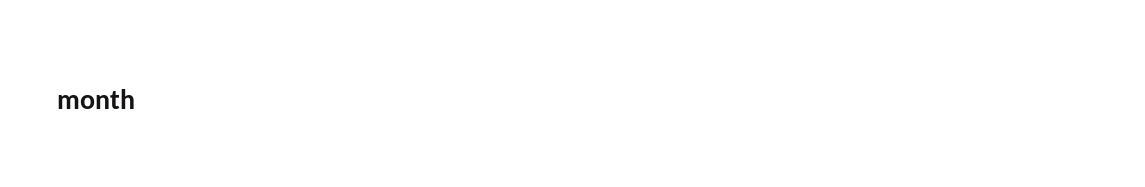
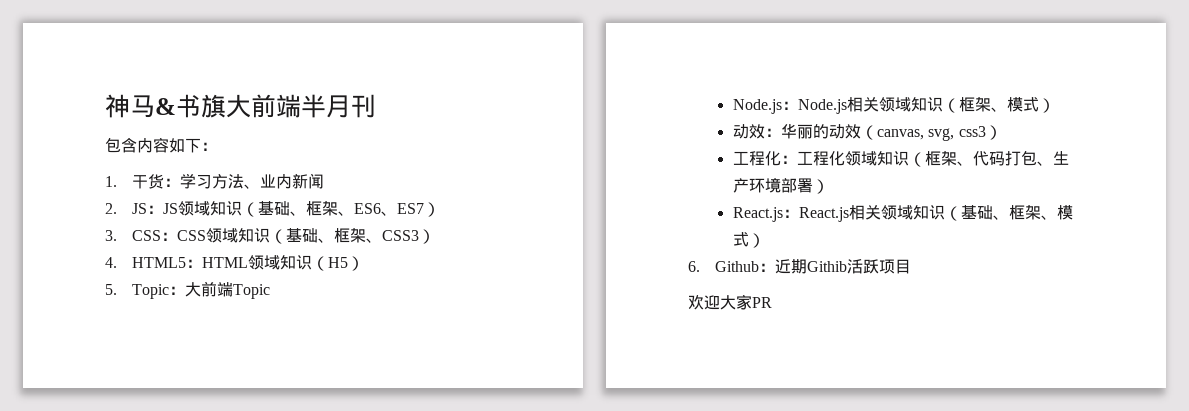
[57,89,135,109] month -> [105,94,376,118] [105,137,217,153] [105,173,325,189] [105,201,441,217] [105,228,436,244] [105,255,365,271] [105,281,271,299] [732,97,1055,114] [732,124,1002,141] [732,150,1069,167] [732,177,829,194] [732,205,1073,222] [732,232,765,248] [688,259,912,274] [688,294,772,310] 神马&书旗大前端半月刊 // 包含内容如下： // 1.干货：学习方法、业内新闻 // 2. JS：JS领域知识（基础、框架、ES6、ES7） // 3. CSS：CSS领域知识（基础、框架、CSS3） // 4. HTML5：HTML领域知识（H5） // 5. Topic：大前端Topic // Node.js：Node.js相关领域知识（框架、模式） // 动效：华丽的动效（canvas, svg, css3） // 工程化：工程化领域知识（框架、代码打包、生产环境部署） // React.js：React.js相关领域知识（基础、框架、模式） // 6. Github：近期Githib活跃项目 // 欢迎大家PR

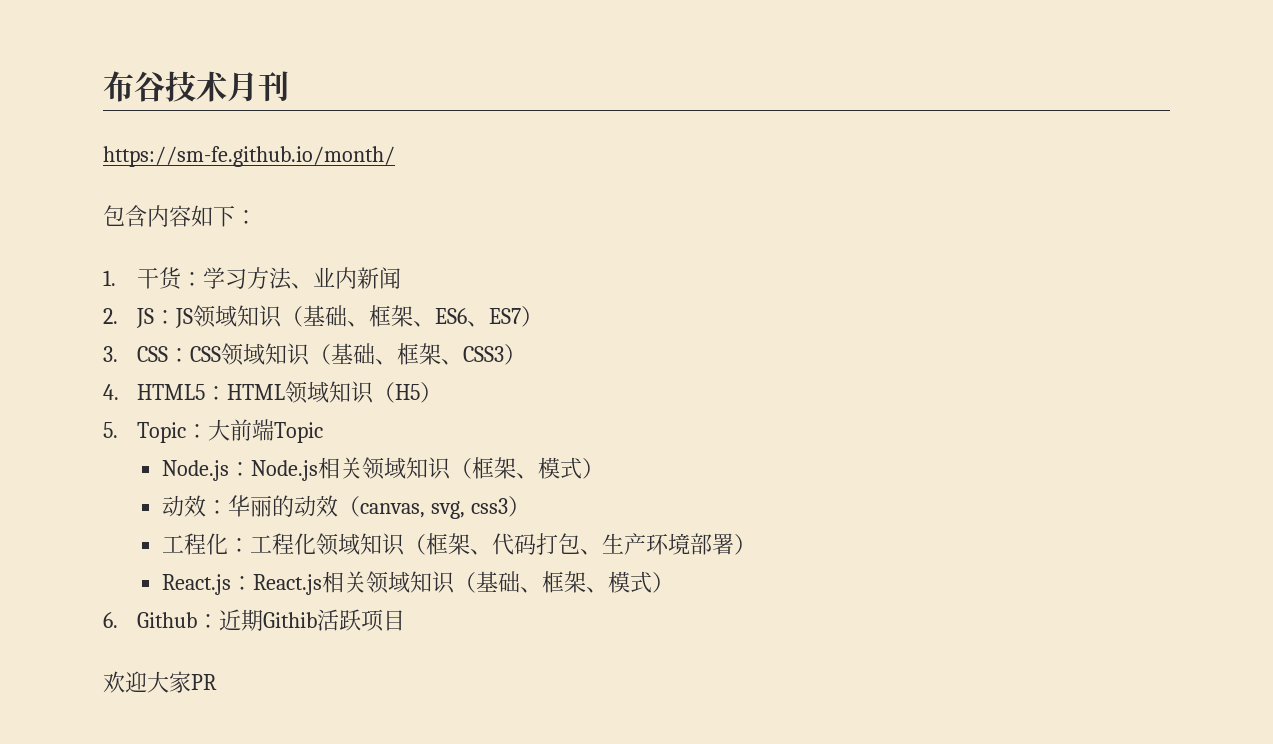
[105,94,326,118] 神马&书旗大前端半 -> [103,71,227,102] 布谷技术
(376, 106) none -> [103,146,395,167] // https://sm-fe.github.io/month/

